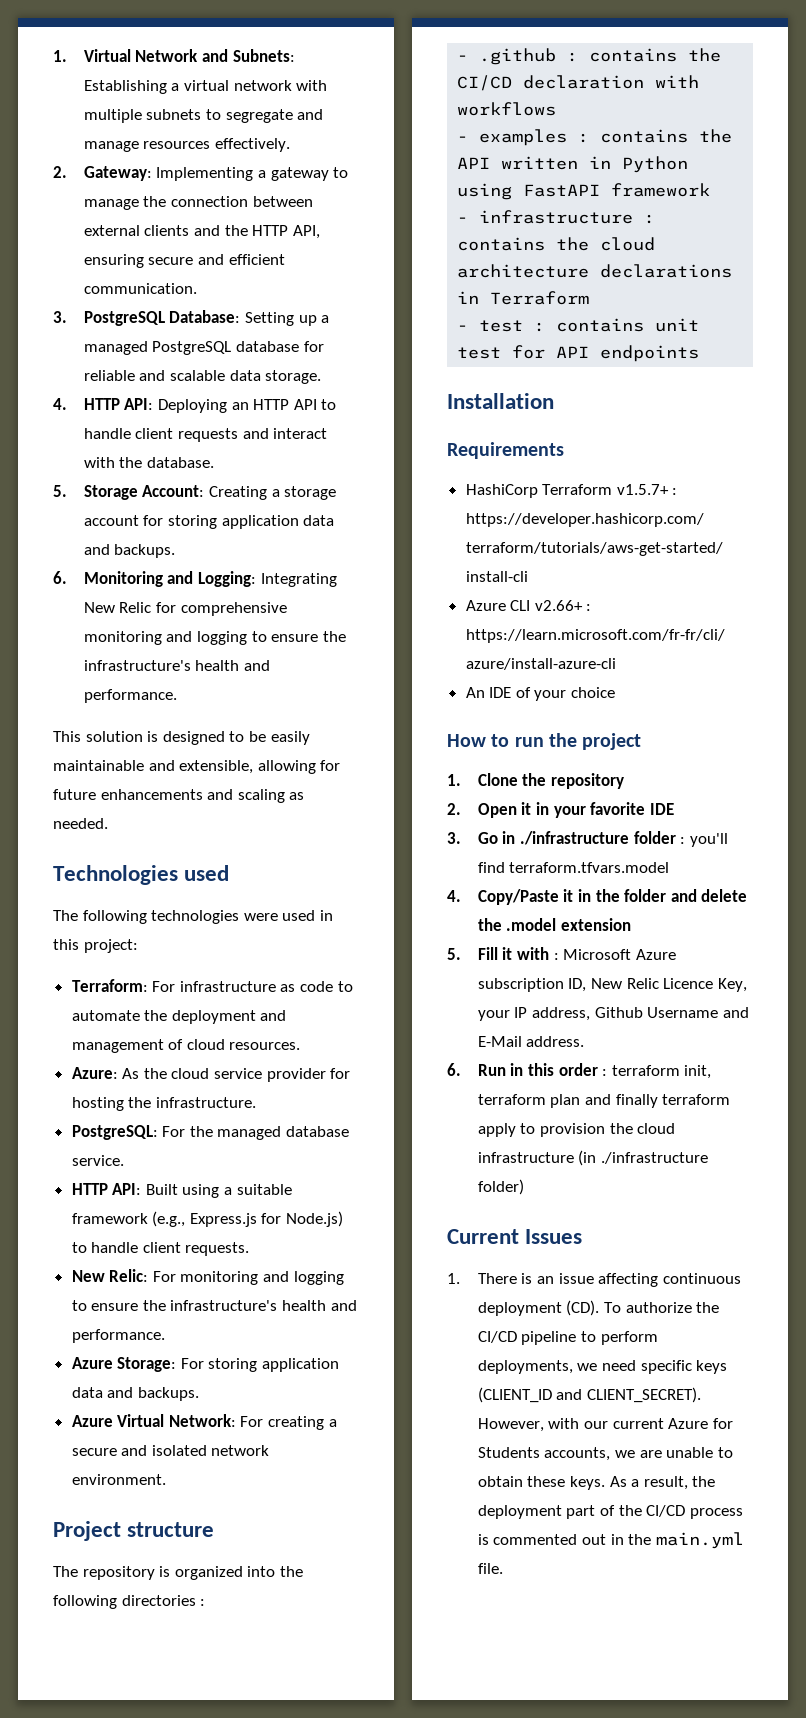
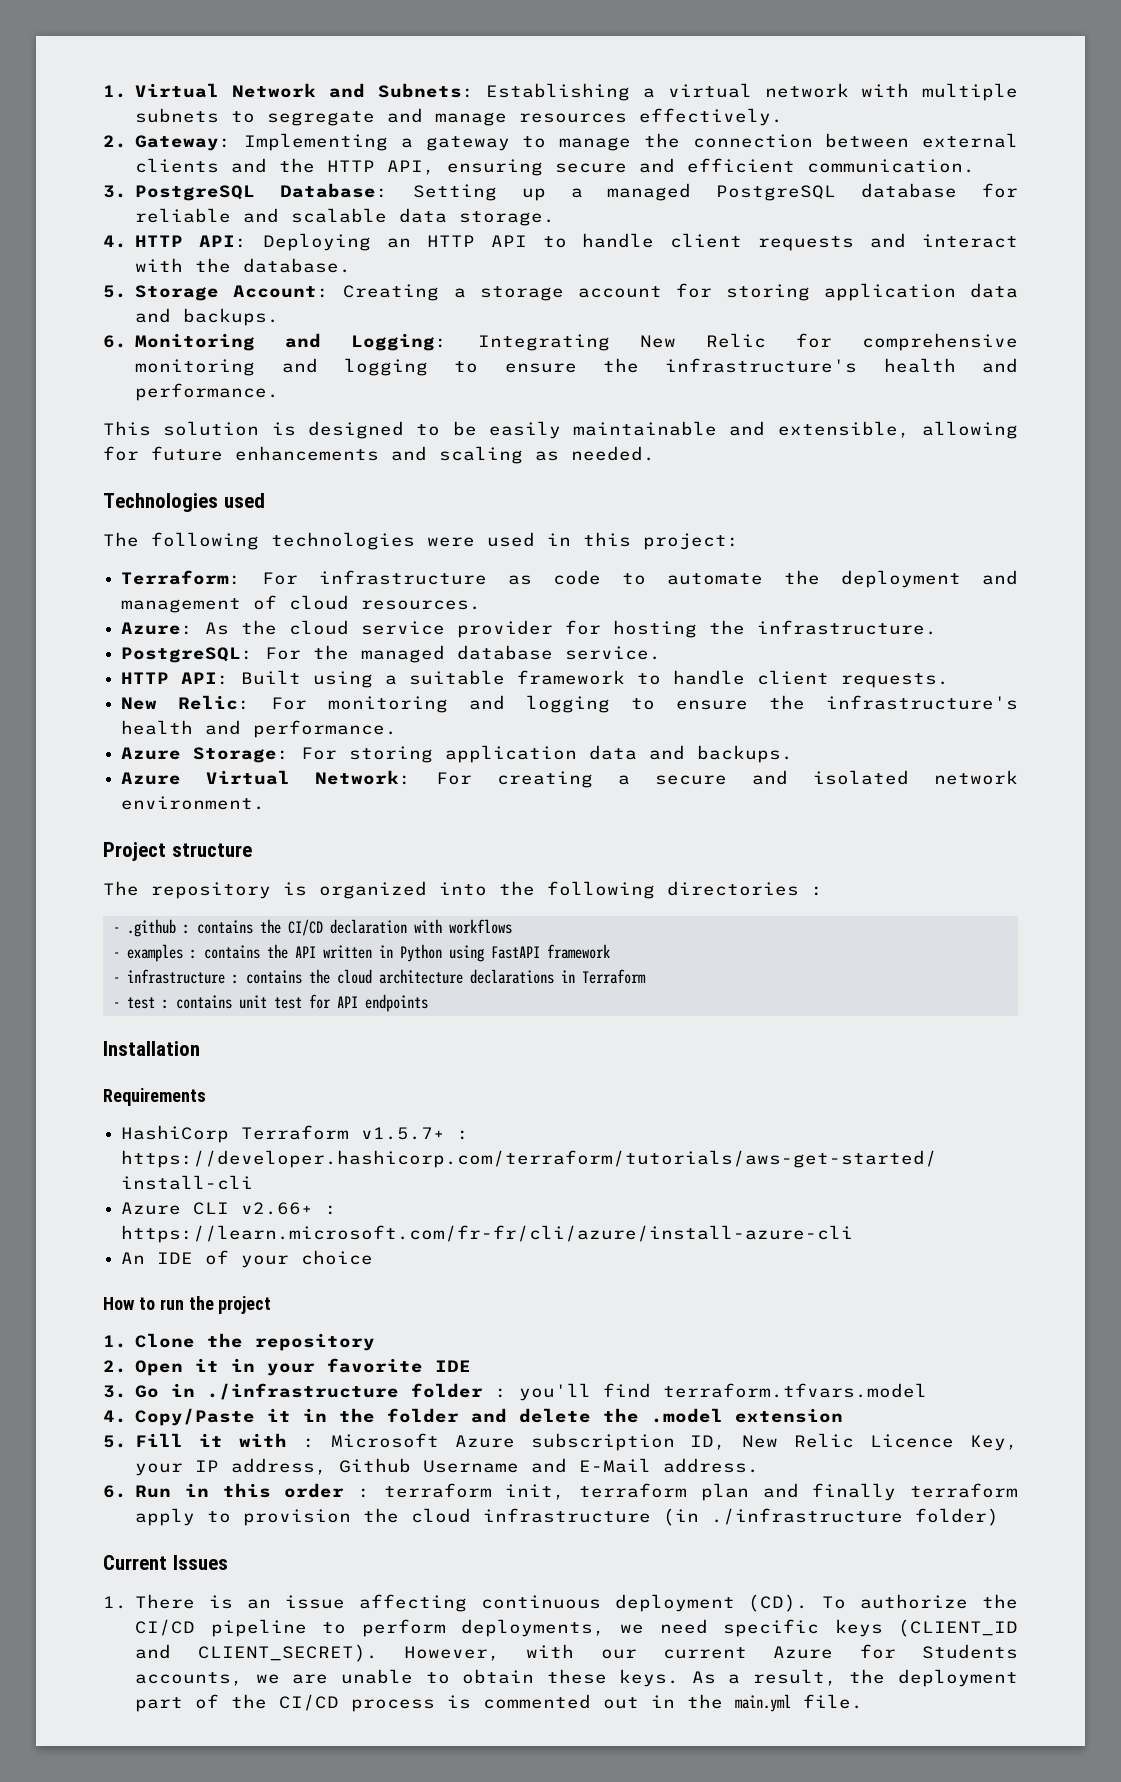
[152,1211,344,1227] (e.g., Express.js for Node.js) -> (626, 677) none

